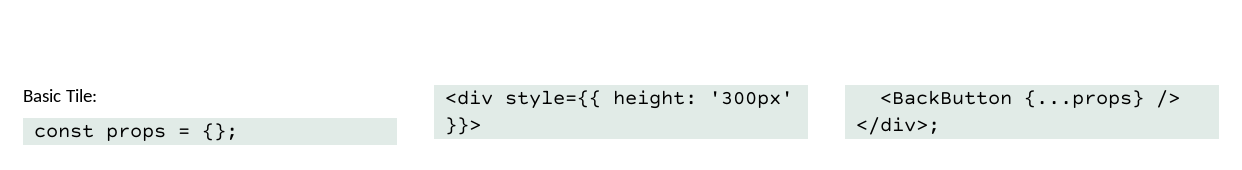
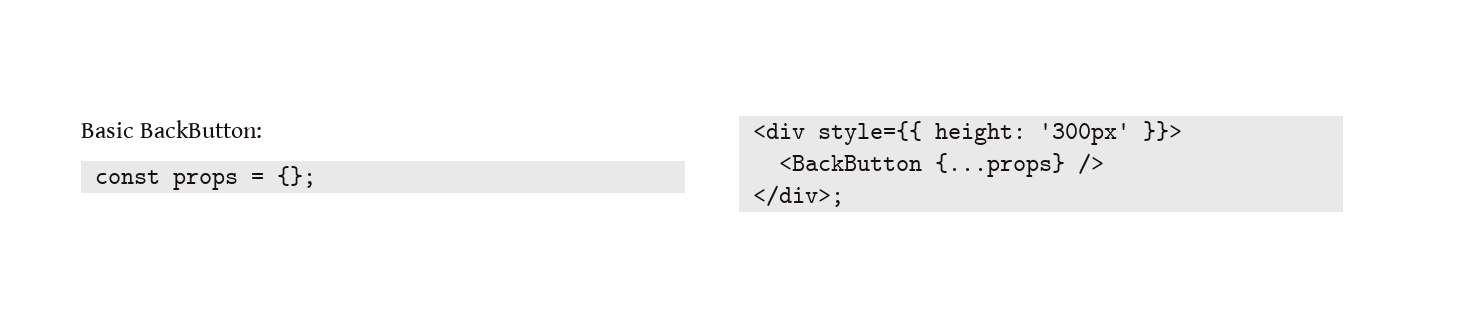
[65,89,97,102] Tile: -> [140,120,263,138] BackButton:

